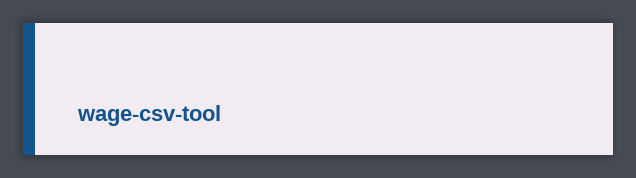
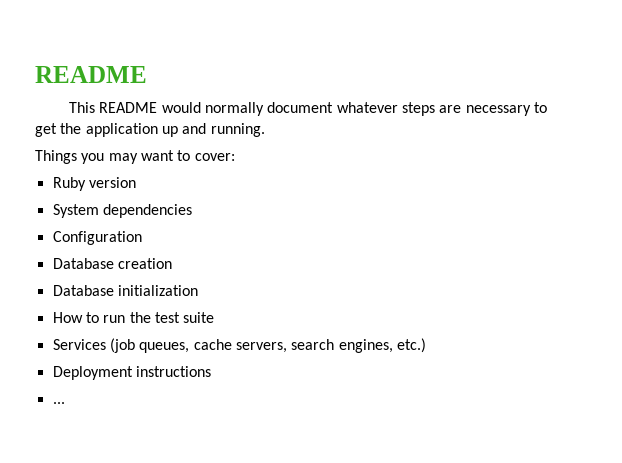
[77,105,221,126] wage-csv-tool -> [35,66,147,83] [68,102,547,116] [35,123,265,137] [35,150,235,164] [52,177,136,191] [52,204,192,218] [52,231,142,245] [52,258,172,269] [52,285,198,296] [52,312,215,323] [52,338,426,353] [52,366,211,380] [52,402,65,404] README // This README would normally document whatever steps are necessary to get the application up and running. // Things you may want to cover: // Ruby version // System dependencies // Configuration // Database creation // Database initialization // How to run the test suite // Services (job queues, cache servers, search engines, etc.) // Deployment instructions // ...

